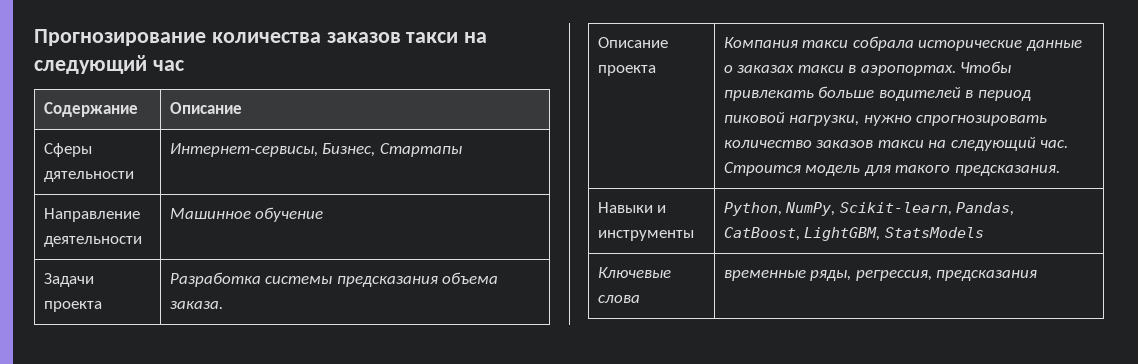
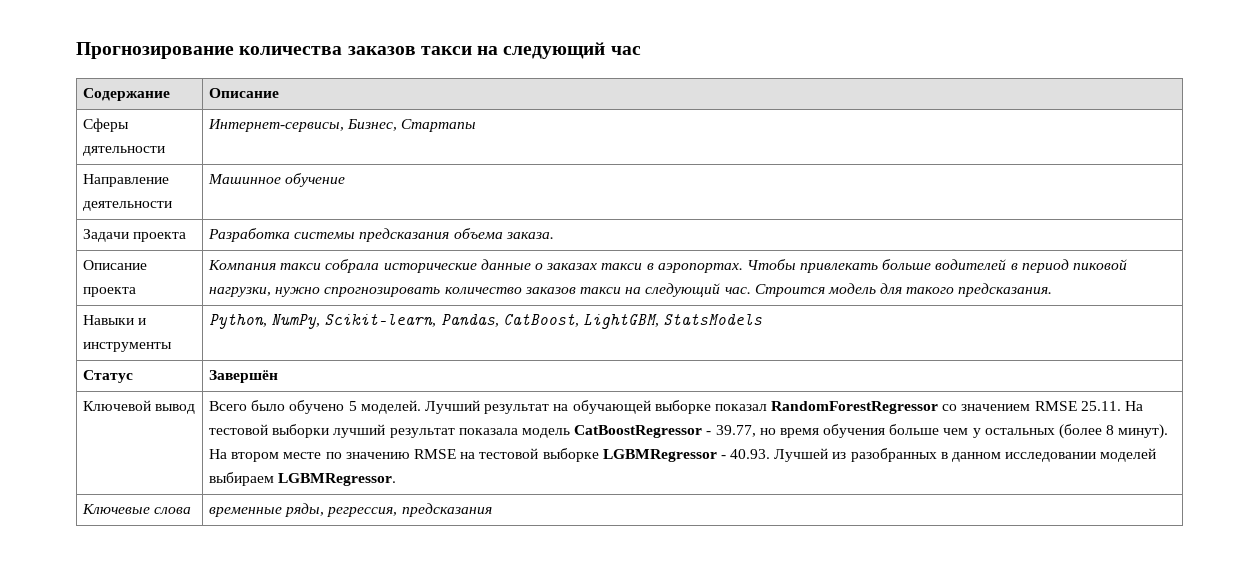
(984, 232) none -> [83,370,134,383] [209,370,279,383] [83,400,196,414] [209,400,1144,414] [209,424,1169,439] [209,448,1157,462] [209,472,397,486] // Статус | Завершён // Ключевой вывод | Всего было обучено 5 моделей. Лучший результат на обучающей выборке показал RandomForestRegressor со значением RMSE 25.11. На тестовой выборки лучший результат показала модель CatBoostRegressor - 39.77, но время обучения больше чем у остальных (более 8 минут). На втором месте по значению RMSE на тестовой выборке LGBMRegressor - 40.93. Лучшей из разобранных в данном исследовании моделей выбираем LGBMRegressor.

